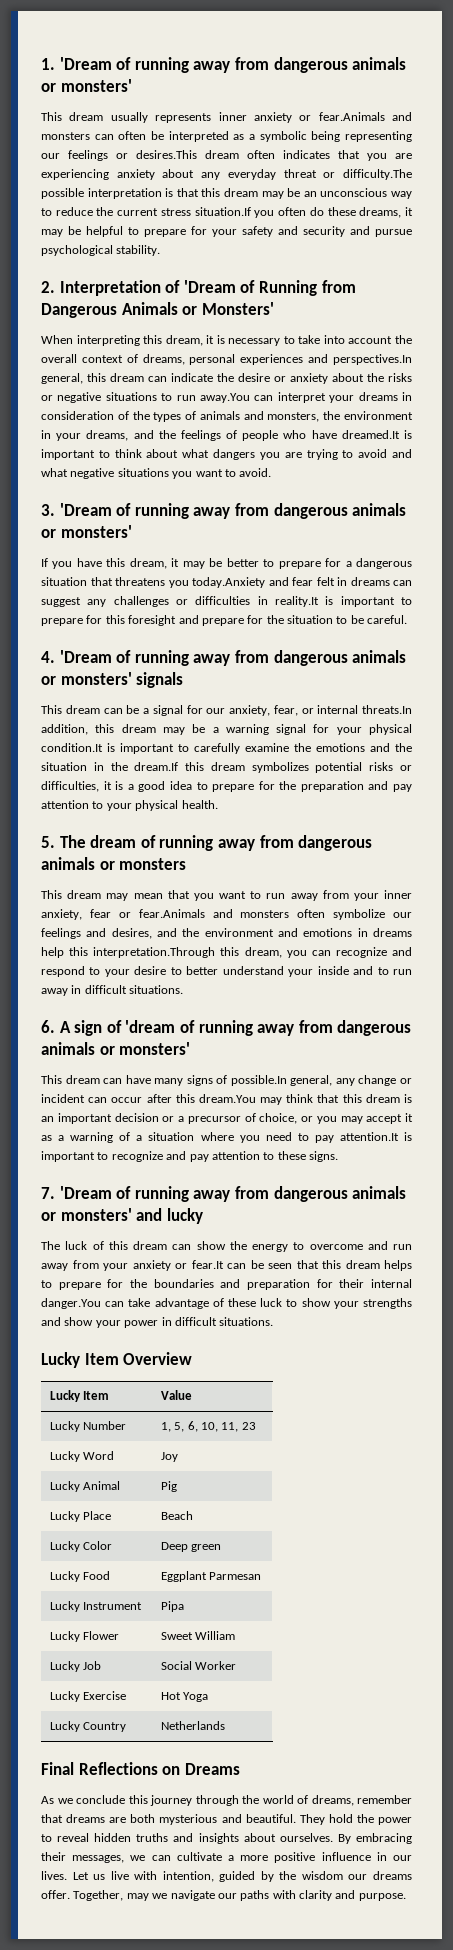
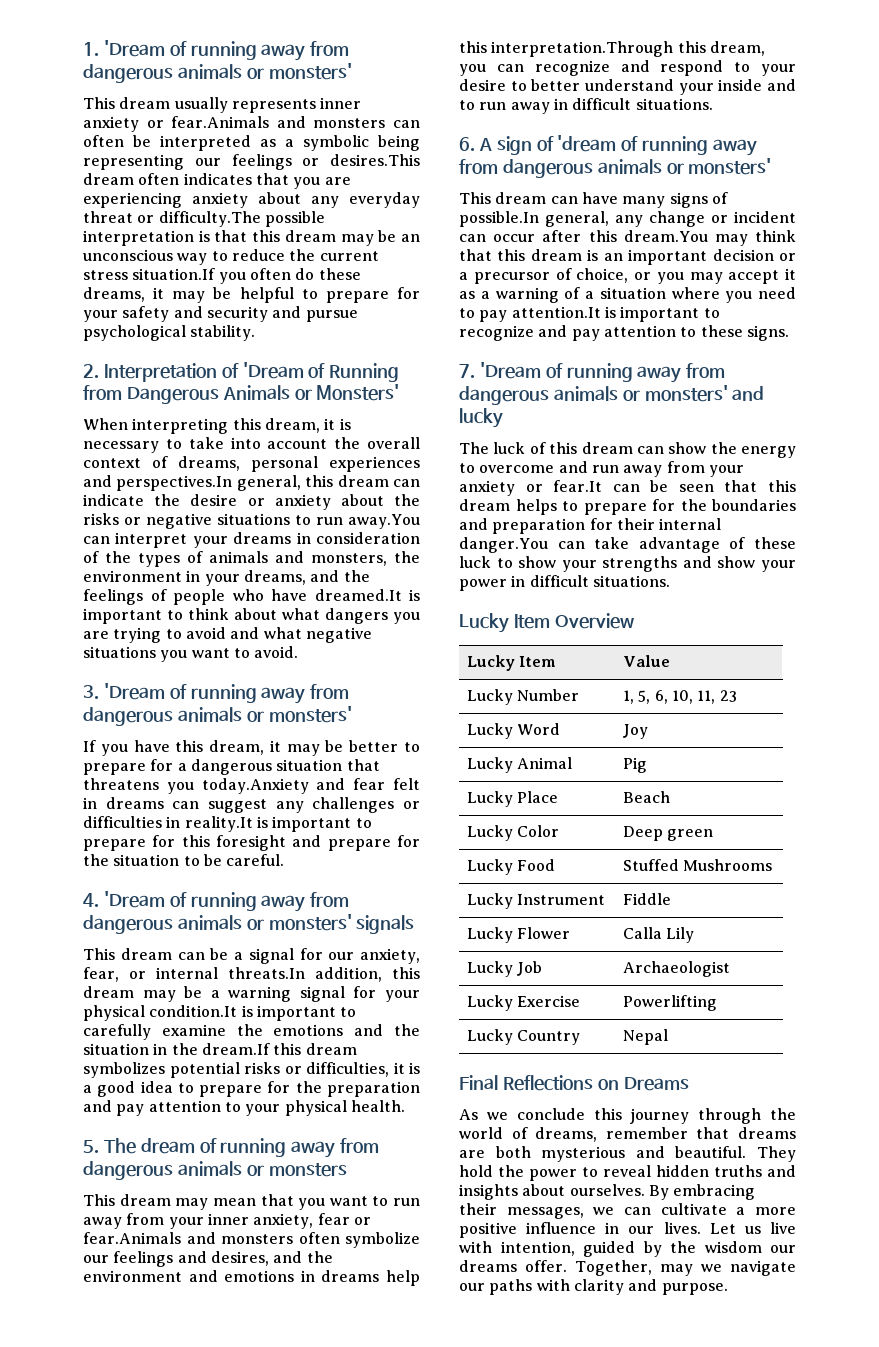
[160,1571,262,1582] Eggplant Parmesan -> [622,859,773,871] Stuffed Mushrooms
[160,1601,184,1612] Pipa -> [622,893,671,905] Fiddle
[160,1631,236,1640] Sweet William -> [622,927,695,943] Calla Lily
[160,1661,237,1670] Social Worker -> [622,961,730,977] Archaeologist
[160,1692,209,1702] Hot Yoga -> [622,995,717,1011] Powerlifting
[160,1721,225,1730] Netherlands -> [622,1029,668,1045] Nepal

